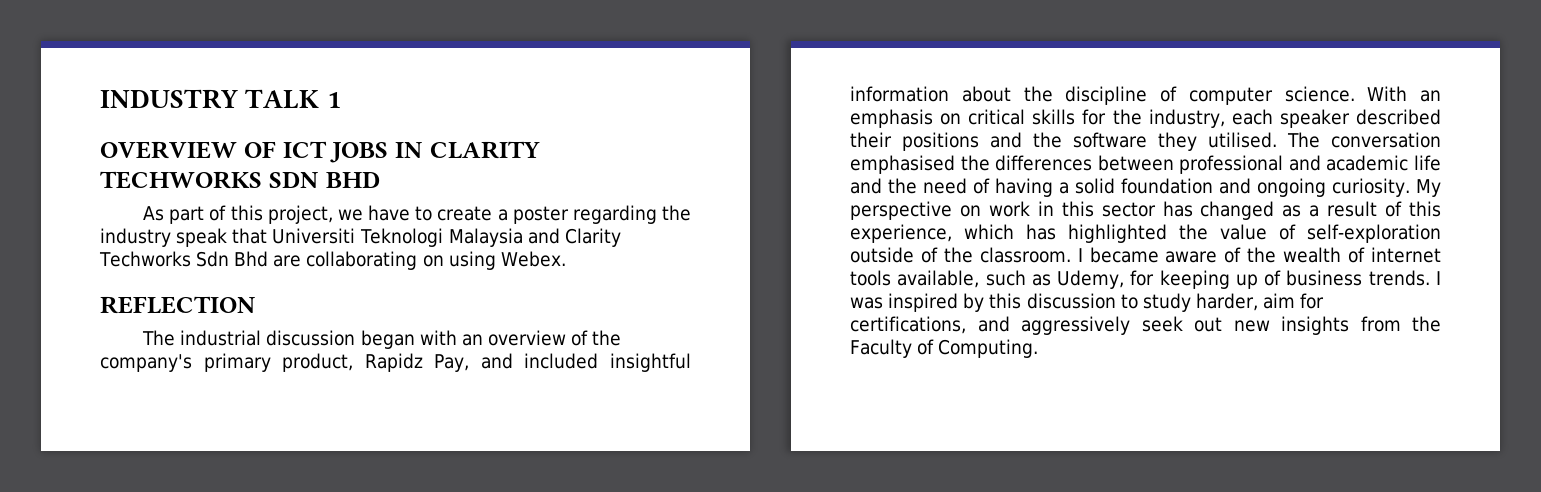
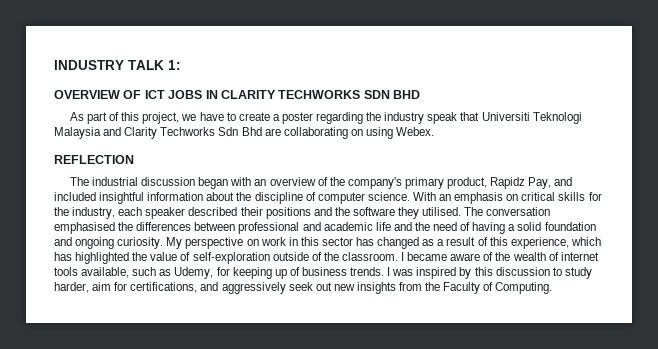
[326,92,341,108] 1 -> [168,60,181,70] 1:

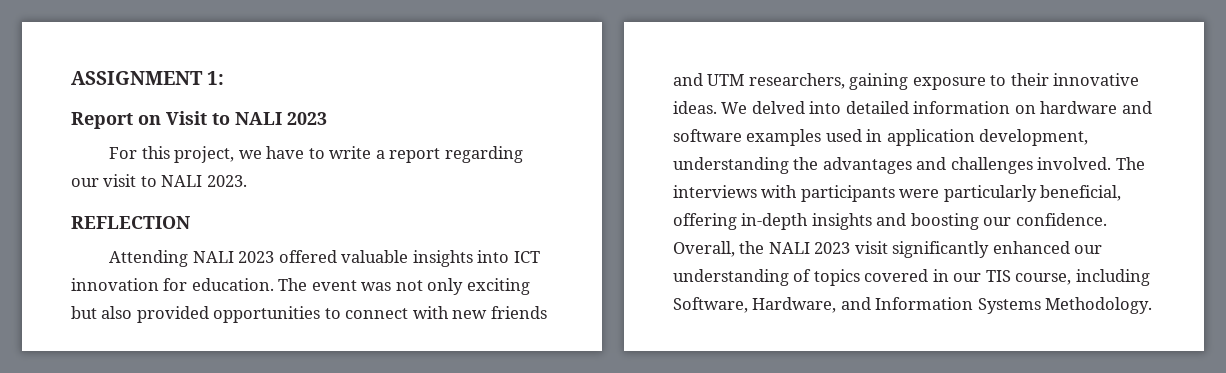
[54,60,164,70] INDUSTRY TALK -> [71,71,203,85] ASSIGNMENT
[54,90,420,99] [69,112,120,124] OVERVIEW OF ICT JOBS IN CLARITY TECHWORKS SDN BHD // As part of -> [71,111,327,129] [109,147,138,159] Report on Visit to NALI 2023 // For
[238,112,582,124] [54,127,435,139] [54,155,134,164] [69,177,573,189] [54,192,602,204] [54,207,551,219] [54,222,596,234] [54,237,601,249] [54,252,599,264] [54,267,592,279] [54,282,553,294] create a poster regarding the industry speak that Universiti Teknologi Malaysia and Clarity Techworks Sdn Bhd are collaborating on using Webex. // REFLECTION // The industrial discussion began with an overview of the company's primary product, Rapidz Pay, and included insightful information about the discipline of computer science. With an emphasis on critical skills for the industry, each speaker described their positions and the software they utilised. The conversation emphasised the differences between professional and academic life and the need of having a solid foundation and ongoing curiosity. My perspective on work in this sector has changed as a result of this experience, which has highlighted the value of self-exploration outside of the classroom. I became aware of the wealth of internet tools available, such as Udemy, for keeping up of business trends. I was inspired by this discussion to study harder, aim for certifications, and aggressively seek out new insights from the Faculty of Computing. -> [329,146,523,163] [71,174,247,187] [71,216,190,229] [109,250,540,267] [71,278,530,295] [71,306,547,323] [673,73,1140,90] [673,101,1152,114] [673,129,1089,146] [673,157,1145,174] [673,185,1122,202] [673,213,1107,230] [673,241,1103,258] [673,269,1150,286] [673,297,1153,314] write a report regarding our visit to NALI 2023. // REFLECTION // Attending NALI 2023 offered valuable insights into ICT innovation for education. The event was not only exciting but also provided opportunities to connect with new friends and UTM researchers, gaining exposure to their innovative ideas. We delved into detailed information on hardware and software examples used in application development, understanding the advantages and challenges involved. The interviews with participants were particularly beneficial, offering in-depth insights and boosting our confidence. Overall, the NALI 2023 visit significantly enhanced our understanding of topics covered in our TIS course, including Software, Hardware, and Information Systems Methodology.

